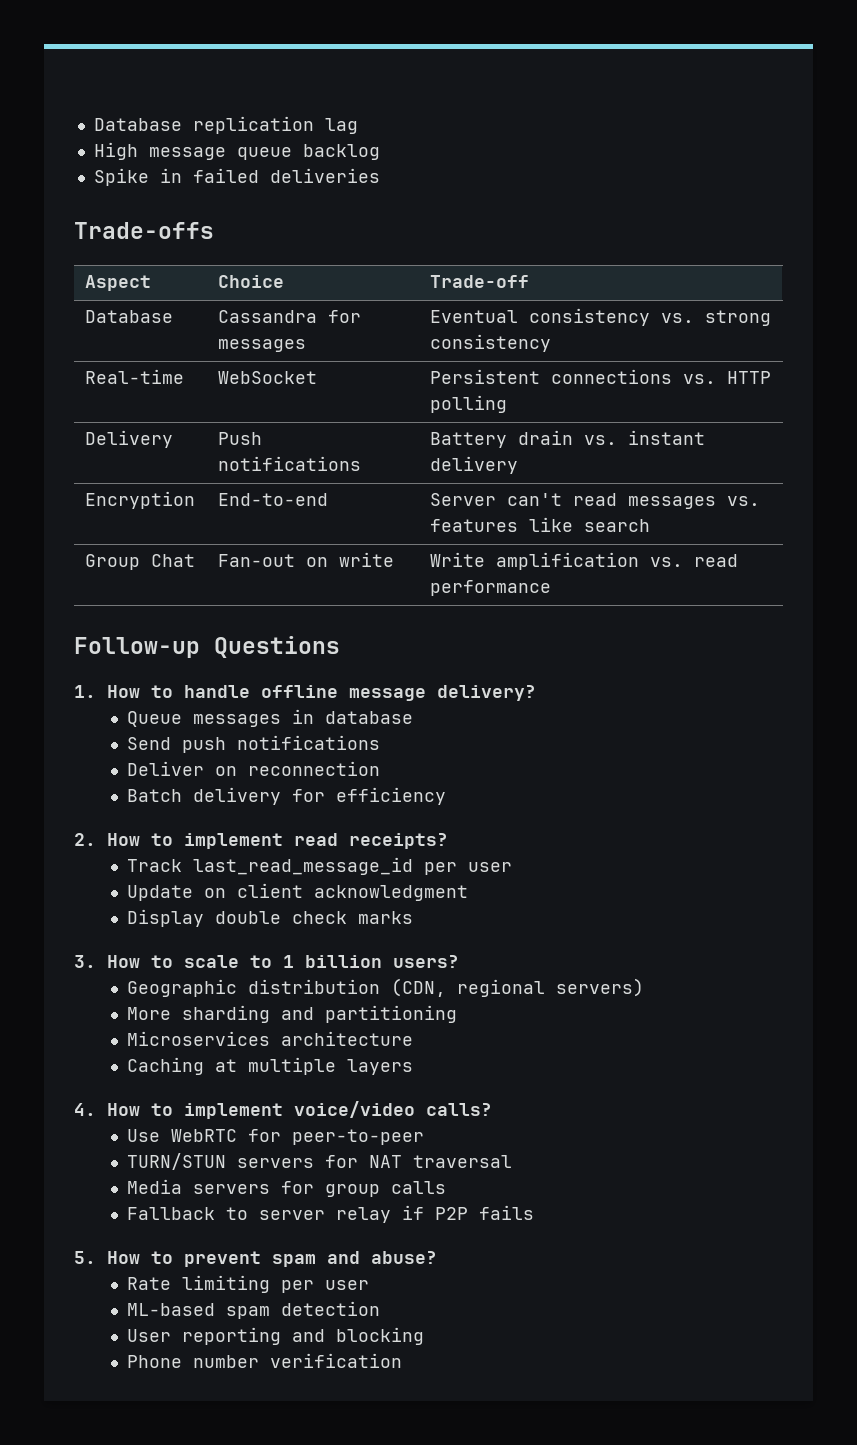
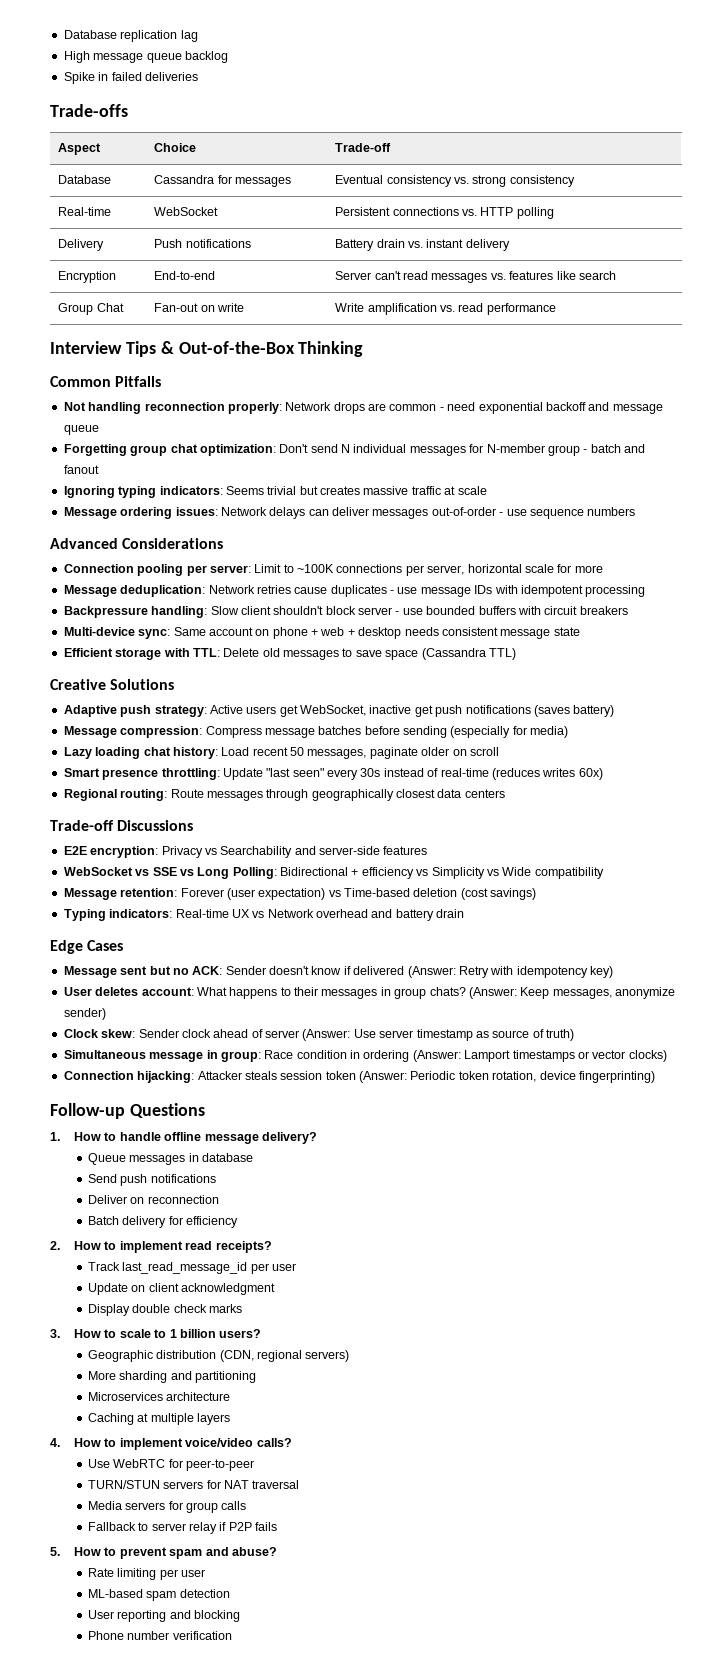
(552, 588) none -> [50,341,364,357] [50,376,162,387] [63,402,663,414] [63,425,99,435] [63,444,645,456] [63,465,99,474] [63,486,487,498] [63,507,636,519] [50,538,224,549] [63,564,603,576] [63,585,646,597] [63,606,628,618] [63,627,580,639] [63,648,516,660] [50,679,175,690] [63,705,615,717] [63,726,569,738] [63,747,499,759] [63,768,603,780] [63,789,505,801] [50,820,194,831] [63,846,428,858] [63,867,604,879] [63,888,537,900] [63,909,465,921] [50,940,124,954] [63,966,613,978] [63,987,675,999] [63,1008,106,1020] [63,1029,574,1041] [63,1050,667,1062] [63,1071,655,1083] // Interview Tips & Out-of-the-Box Thinking // Common Pitfalls // Not handling reconnection properly: Network drops are common - need exponential backoff and message queue // Forgetting group chat optimization: Don't send N individual messages for N-member group - batch and fanout // Ignoring typing indicators: Seems trivial but creates massive traffic at scale // Message ordering issues: Network delays can deliver messages out-of-order - use sequence numbers // Advanced Considerations // Connection pooling per server: Limit to ~100K connections per server, horizontal scale for more // Message deduplication: Network retries cause duplicates - use message IDs with idempotent processing // Backpressure handling: Slow client shouldn't block server - use bounded buffers with circuit breakers // Multi-device sync: Same account on phone + web + desktop needs consistent message state // Efficient storage with TTL: Delete old messages to save space (Cassandra TTL) // Creative Solutions // Adaptive push strategy: Active users get WebSocket, inactive get push notifications (saves battery) // Message compression: Compress message batches before sending (especially for media) // Lazy loading chat history: Load recent 50 messages, paginate older on scroll // Smart presence throttling: Update "last seen" every 30s instead of real-time (reduces writes 60x) // Regional routing: Route messages through geographically closest data centers // Trade-off Discussions // E2E encryption: Privacy vs Searchability and server-side features // WebSocket vs SSE vs Long Polling: Bidirectional + efficiency vs Simplicity vs Wide compatibility // Message retention: Forever (user expectation) vs Time-based deletion (cost savings) // Typing indicators: Real-time UX vs Network overhead and battery drain // Edge Cases // Message sent but no ACK: Sender doesn't know if delivered (Answer: Retry with idempotency key) // User deletes account: What happens to their messages in group chats? (Answer: Keep messages, anonymize sender) // Clock skew: Sender clock ahead of server (Answer: Use server timestamp as source of truth) // Simultaneous message in group: Race condition in ordering (Answer: Lamport timestamps or vector clocks) // Connection hijacking: Attacker steals session token (Answer: Periodic token rotation, device fingerprinting)

